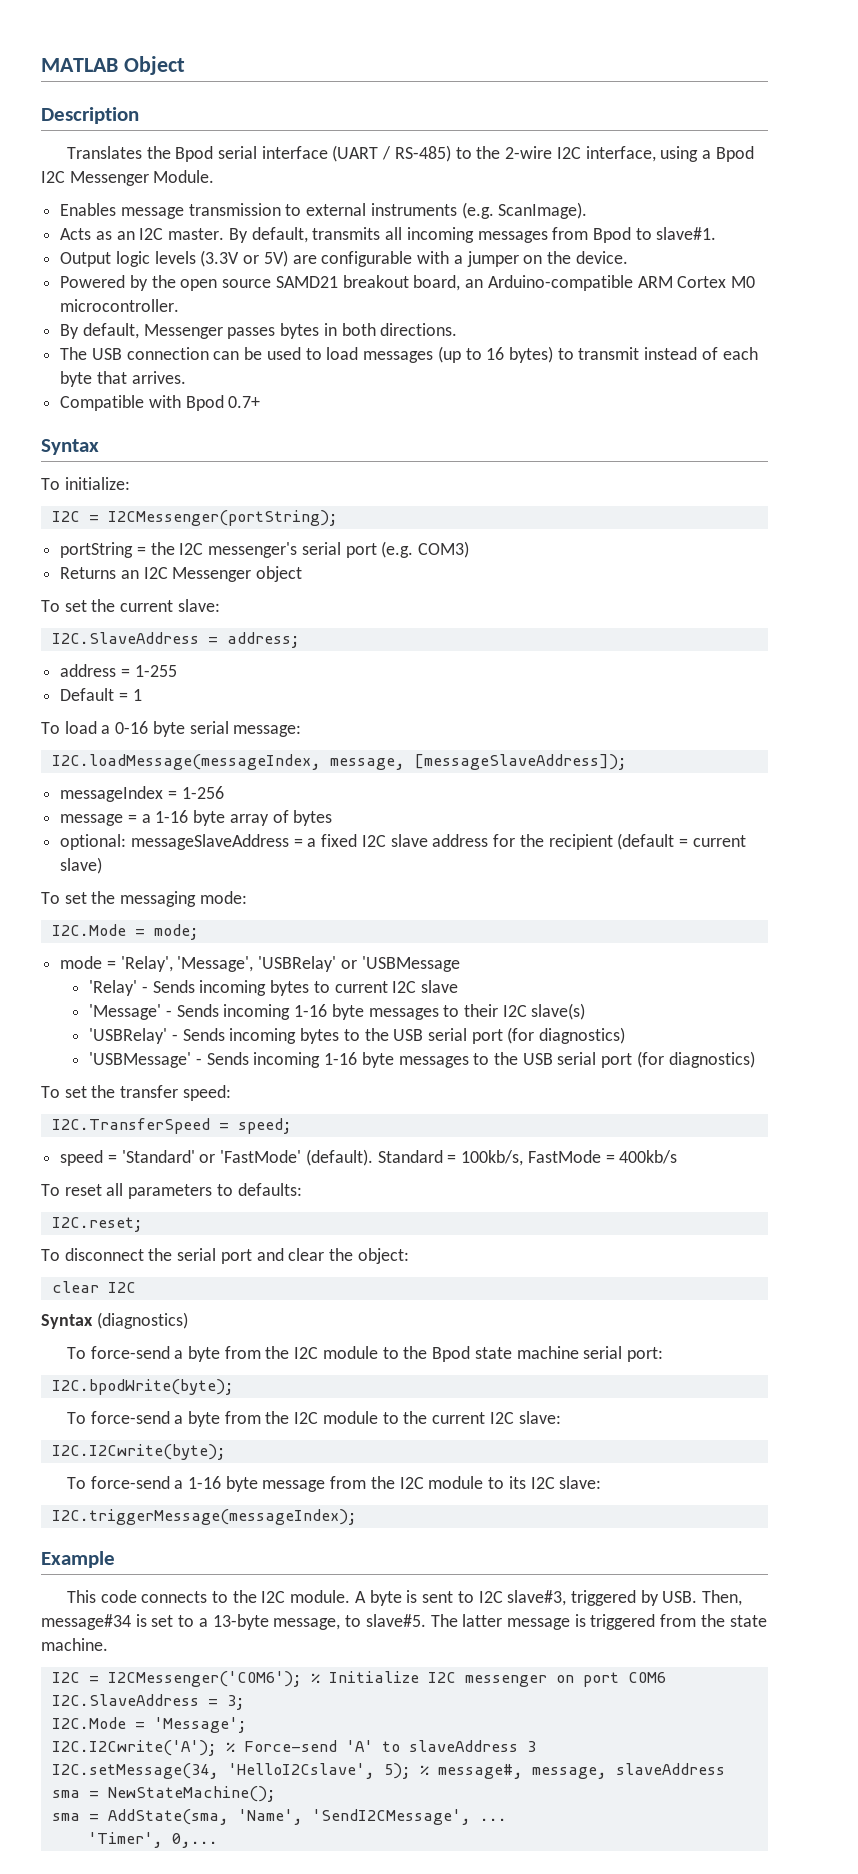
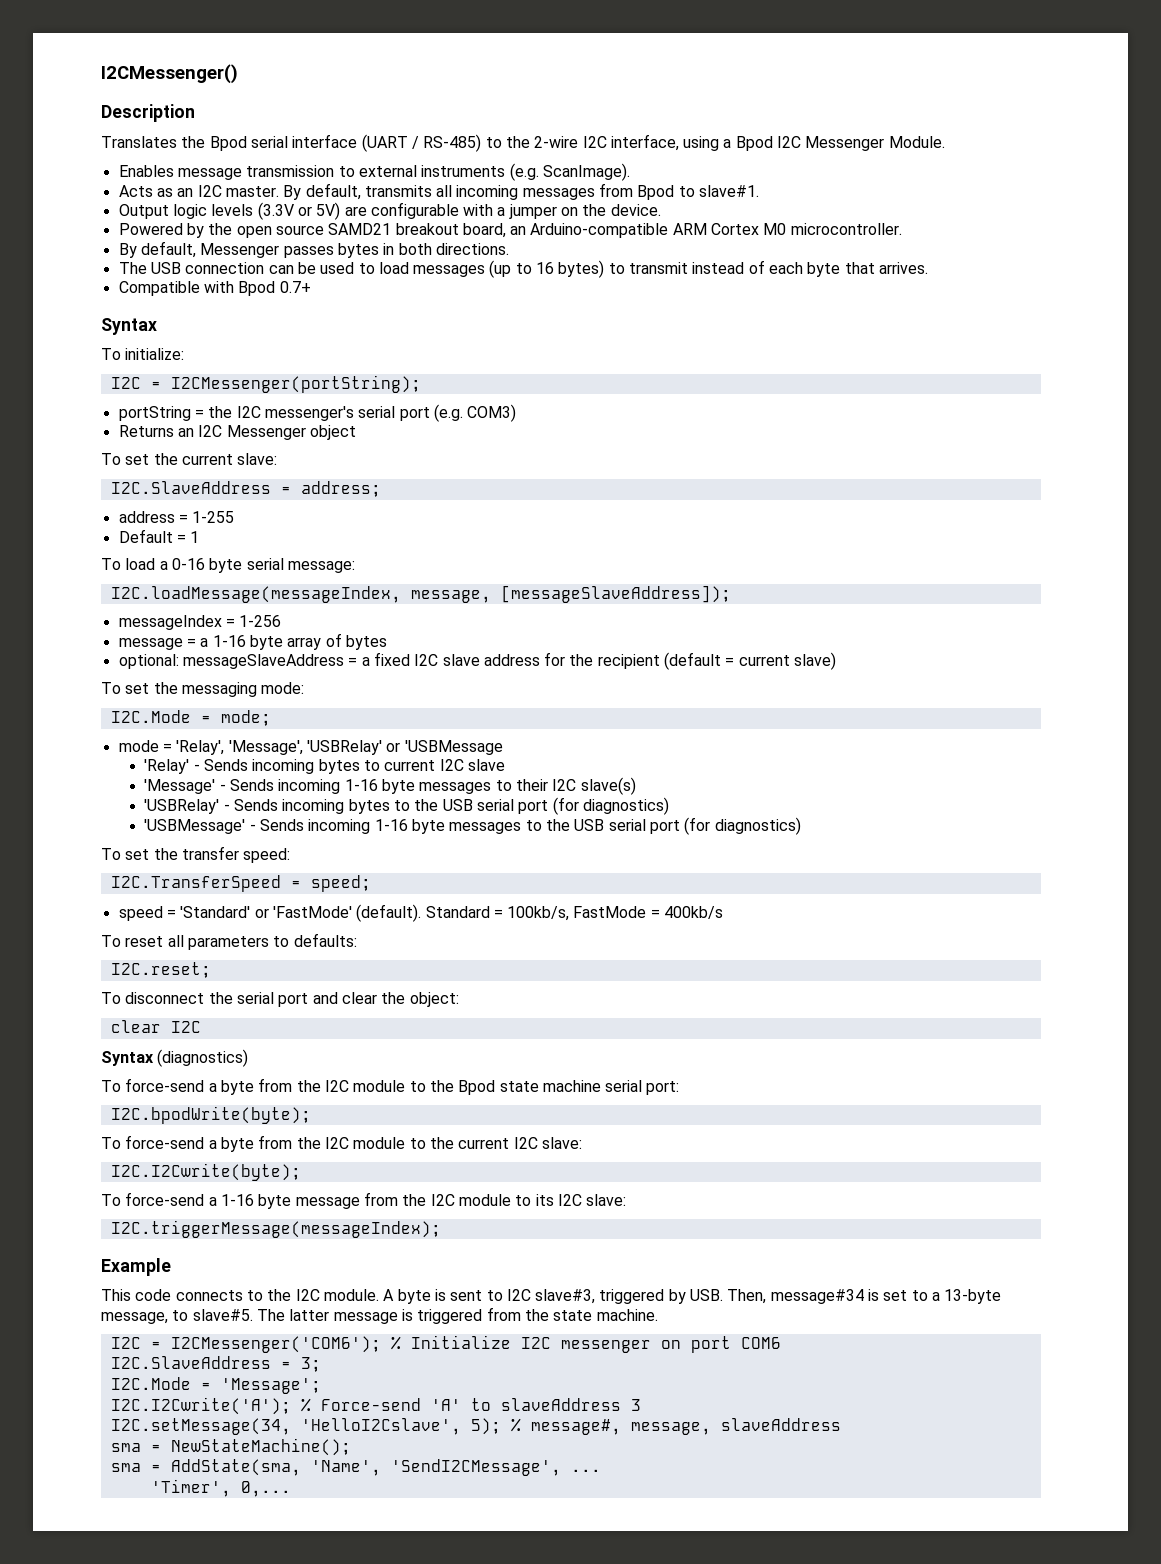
[41,56,185,75] MATLAB Object -> [101,64,238,84] I2CMessenger()

